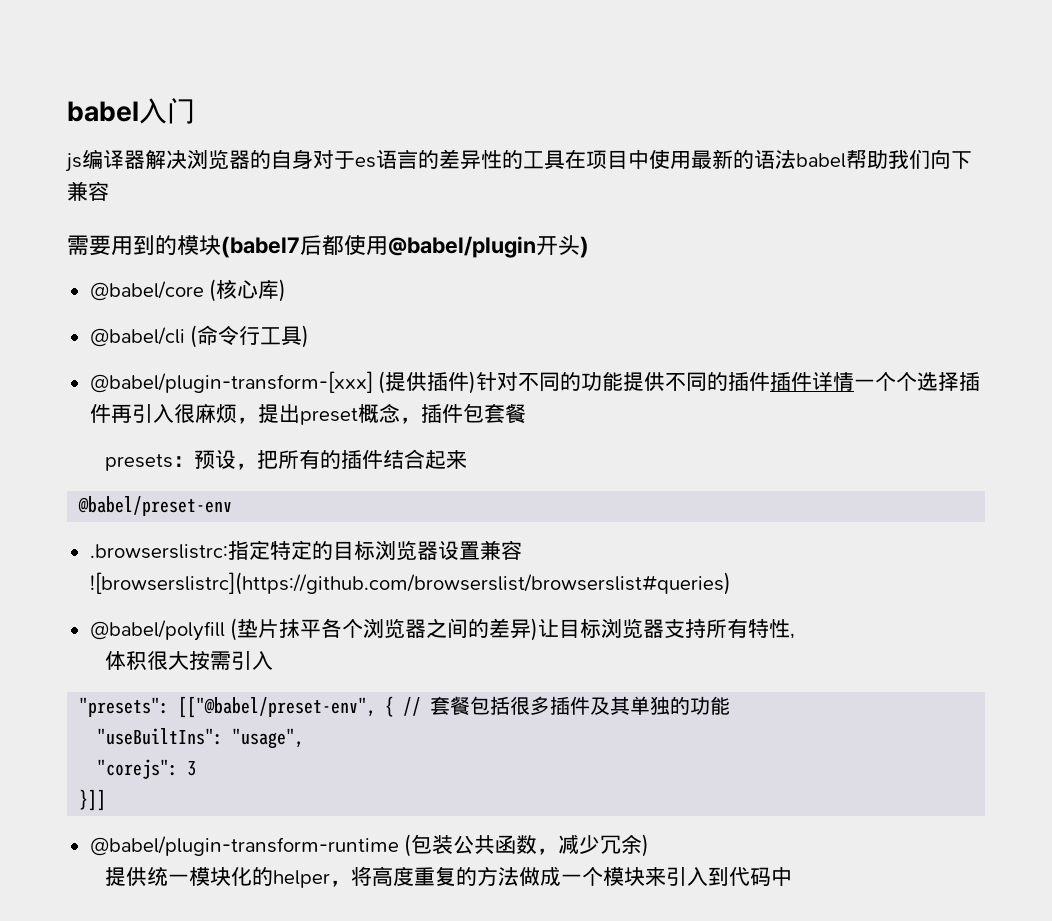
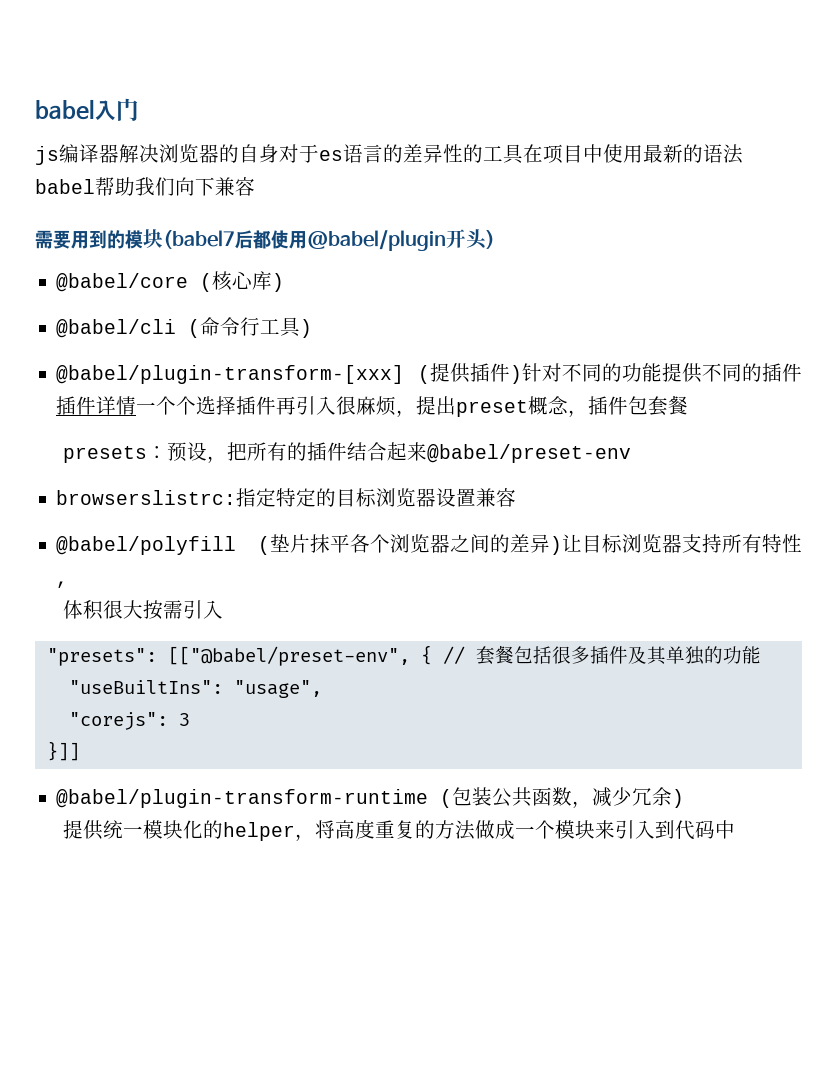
(468, 459) // -> (428, 451) none
[89,544,228,559] .browserslistrc: -> [56,490,237,505] browserslistrc:
[89,572,731,595] ![browserslistrc](https://github.com/browserslist/browserslist#queries) -> (517, 497) none

